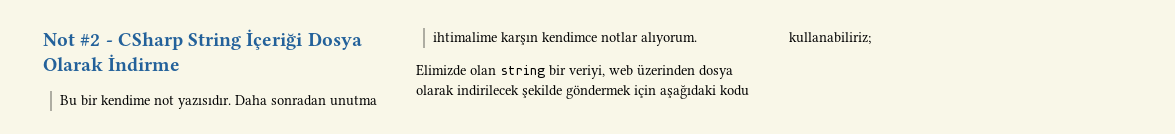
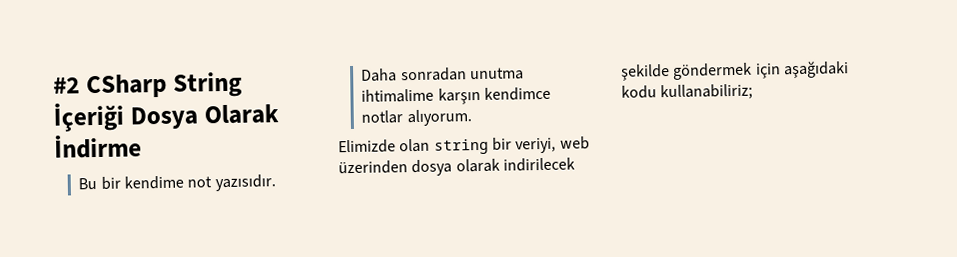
[43,33,113,46] Not #2 - -> [53,76,80,94] #2

